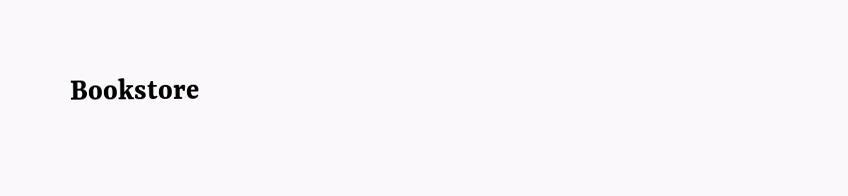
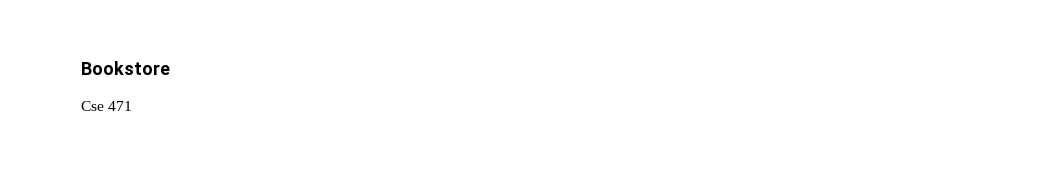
(199, 88) none -> [81,101,133,111] // Cse 471

